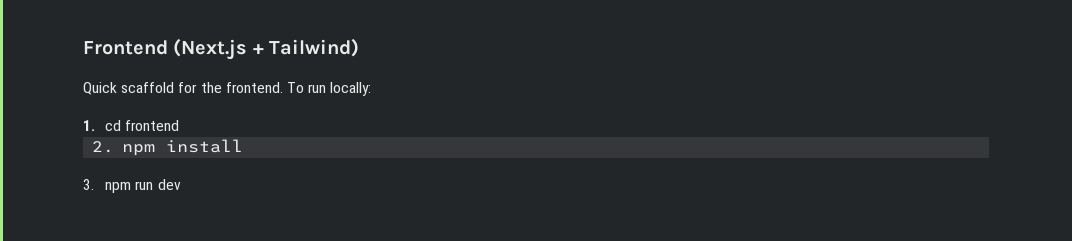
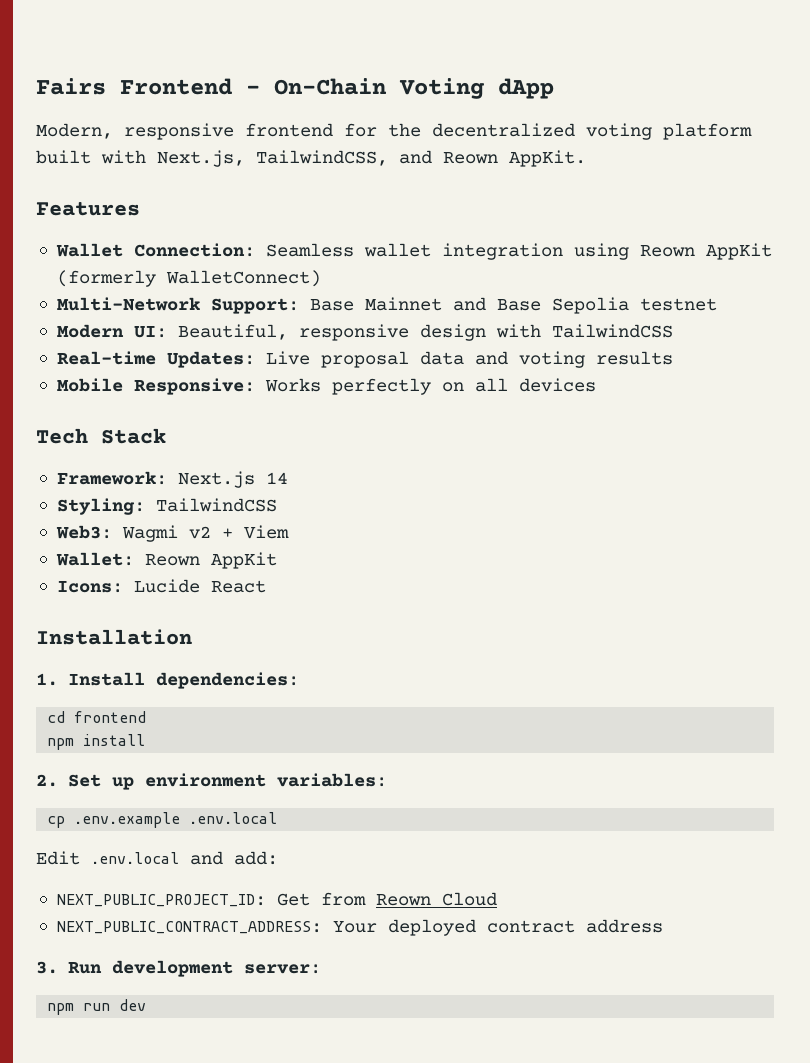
[83,38,360,60] [83,82,372,96] Frontend (Next.js + Tailwind) // Quick scaffold for the frontend. To run locally: -> [36,78,554,99] [36,123,752,140] [36,150,586,167] [36,202,140,216] [55,243,772,260] [56,270,321,287] [56,297,717,314] [56,324,673,341] [56,351,673,368] [56,378,596,395] [36,428,166,444] [56,471,288,488] [56,498,277,515] [55,525,289,542] [55,552,277,569] [56,579,266,593] [36,629,192,645] Fairs Frontend - On-Chain Voting dApp // Modern, responsive frontend for the decentralized voting platform built with Next.js, TailwindCSS, and Reown AppKit. // Features // Wallet Connection: Seamless wallet integration using Reown AppKit (formerly WalletConnect) // Multi-Network Support: Base Mainnet and Base Sepolia testnet // Modern UI: Beautiful, responsive design with TailwindCSS // Real-time Updates: Live proposal data and voting results // Mobile Responsive: Works perfectly on all devices // Tech Stack // Framework: Next.js 14 // Styling: TailwindCSS // Web3: Wagmi v2 + Viem // Wallet: Reown AppKit // Icons: Lucide React // Installation
(95, 125) none -> [67,672,299,689] Install dependencies: //
[92,141,115,153] 2. -> (147, 717) none
[83,179,94,190] 3. -> [36,773,387,790] [47,812,278,828] [36,851,278,865] [56,892,497,907] [56,919,663,936] [36,960,321,977] 2. Set up environment variables: // cp .env.example .env.local // Edit .env.local and add: // NEXT_PUBLIC_PROJECT_ID: Get from Reown Cloud // NEXT_PUBLIC_CONTRACT_ADDRESS: Your deployed contract address // 3. Run development server: //

